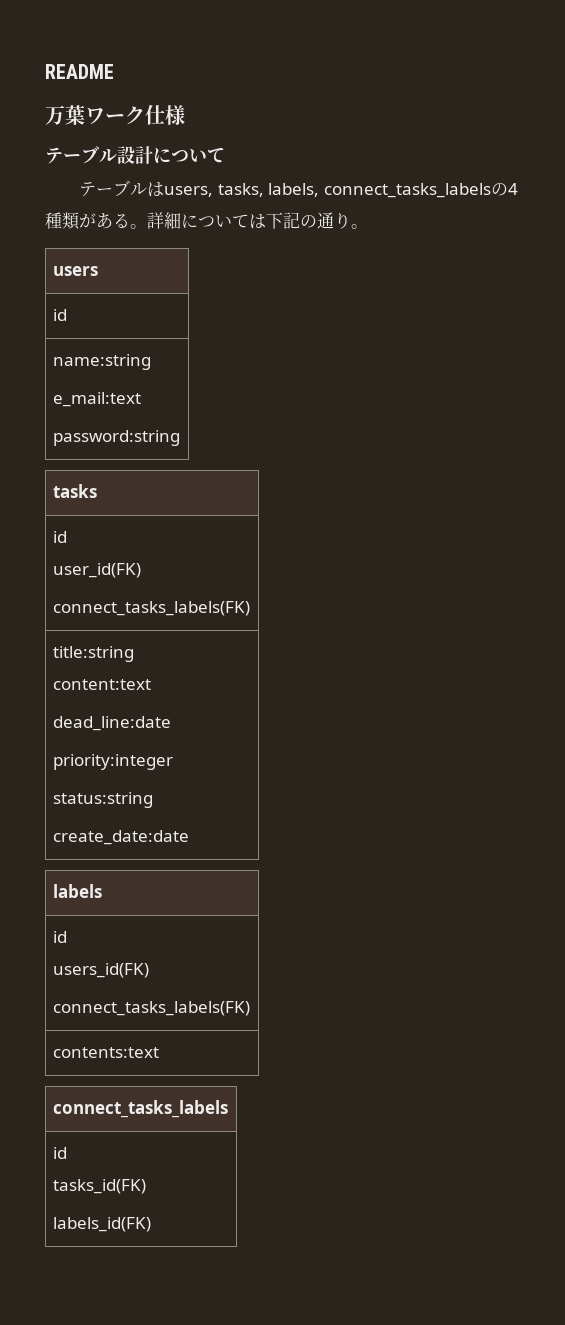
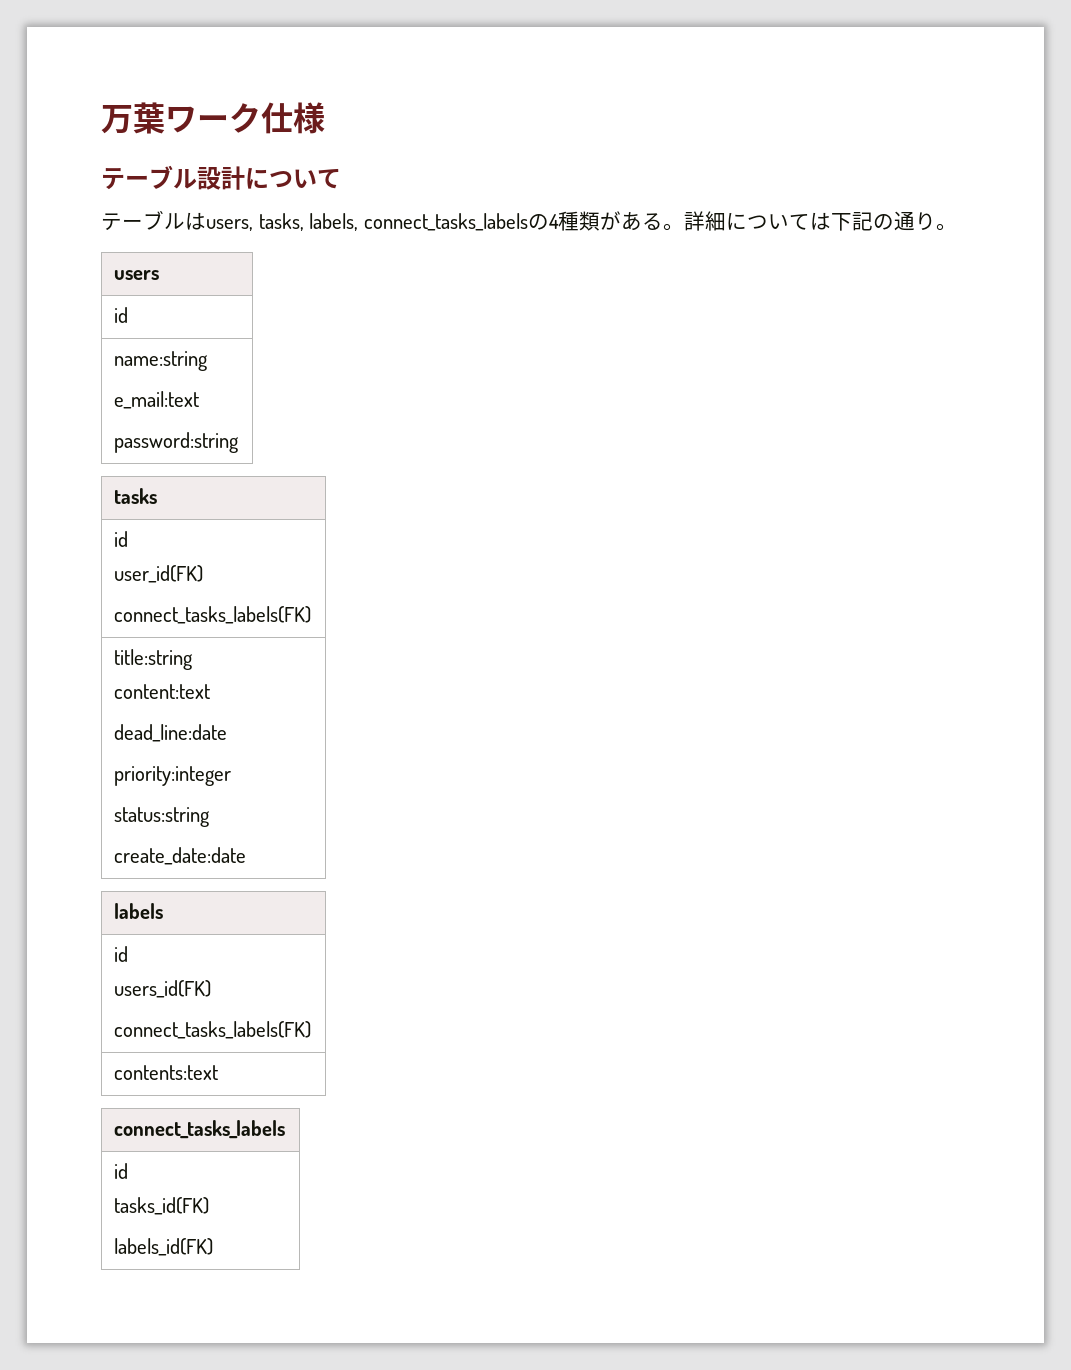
[45,64,114,79] README // -> (101, 119) none

